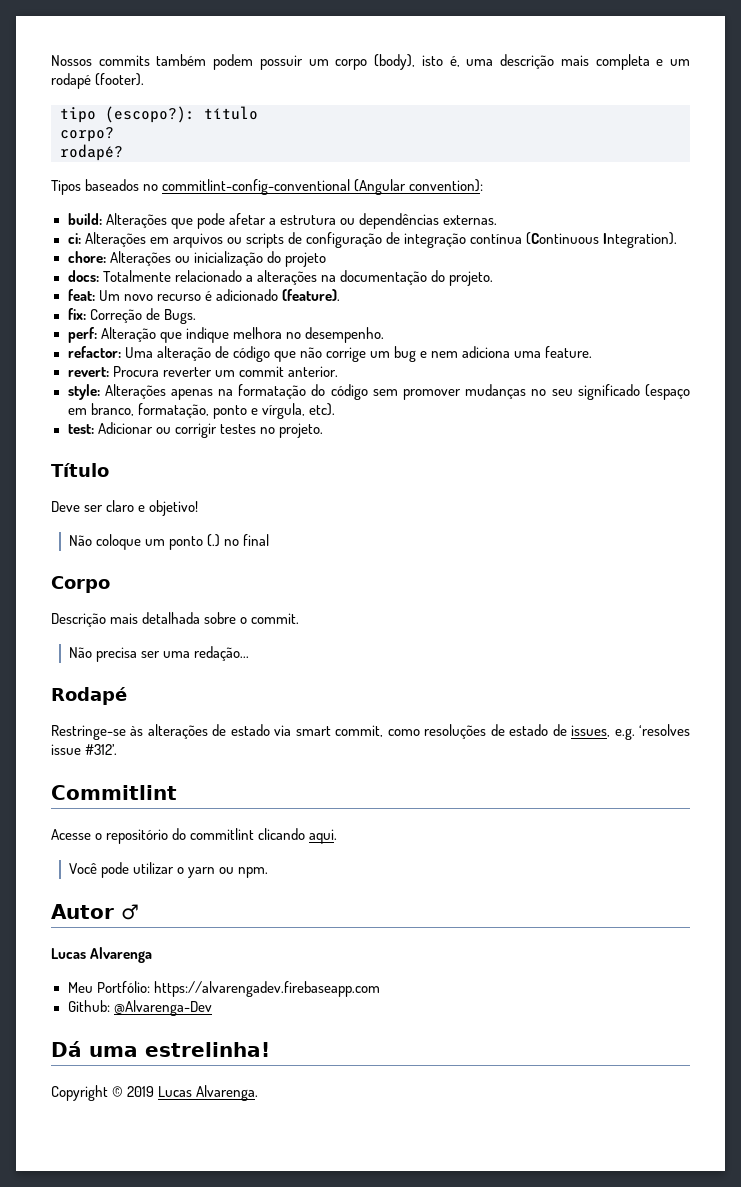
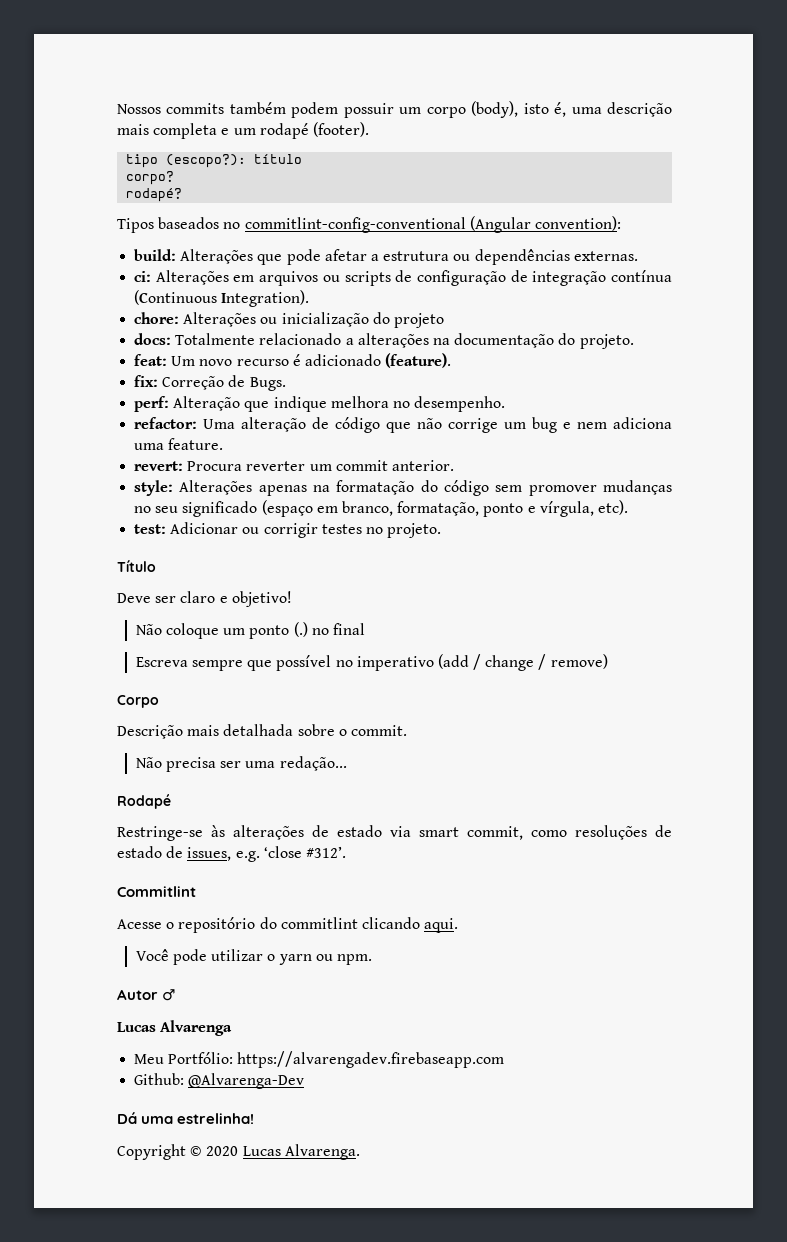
(270, 540) none -> [135,654,608,671] // Escreva sempre que possível no imperativo (add / change / remove)
[639,724,690,736] [51,744,81,755] ‘resolves issue -> [263,846,302,858] ‘close
[127,1086,155,1097] 2019 -> [206,1146,239,1156] 2020

